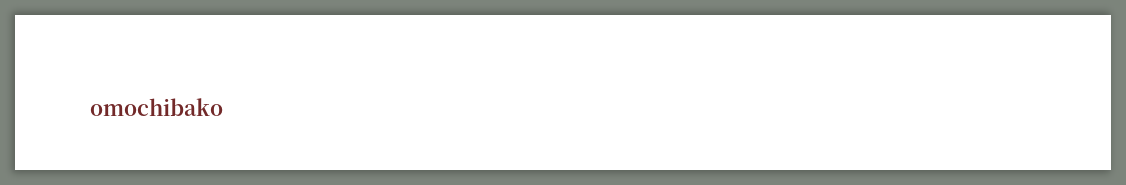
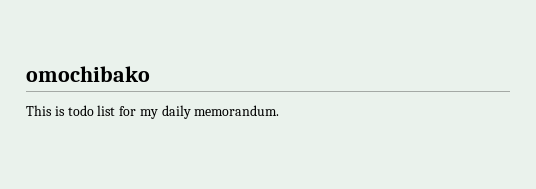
(223, 107) none -> [26,105,280,119] // This is todo list for my daily memorandum.

